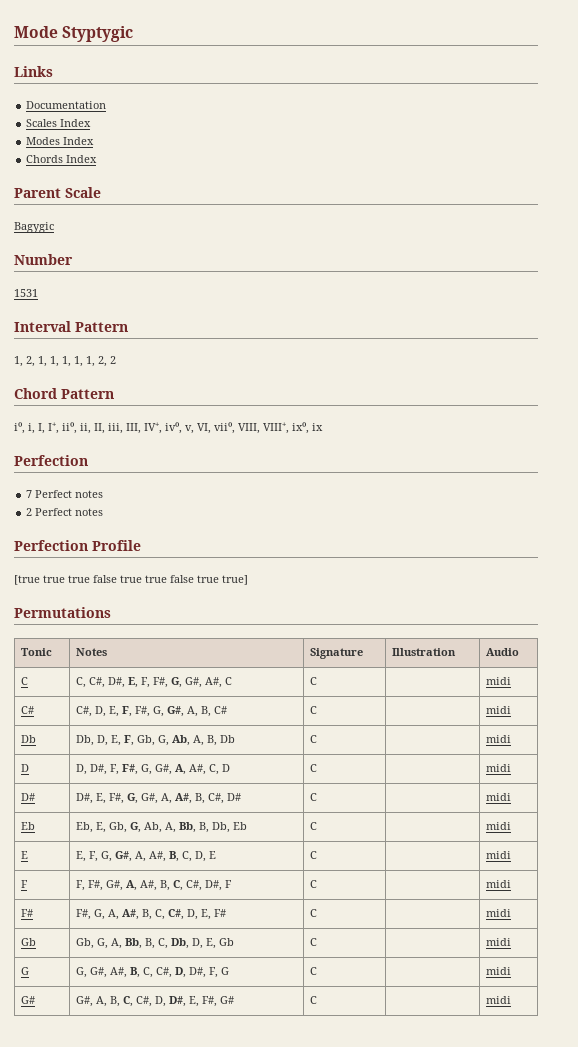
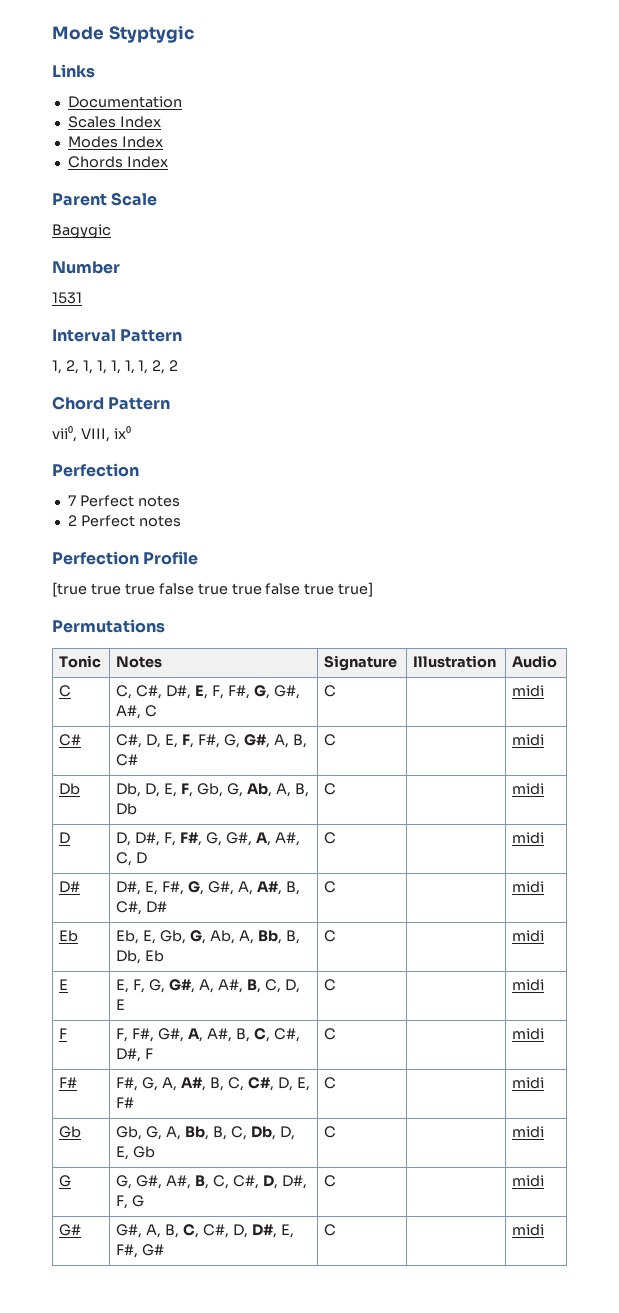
[14,422,323,434] i⁰, i, I, I⁺, ii⁰, ii, II, iii, III, IV⁺, iv⁰, v, VI, vii⁰, VIII, VIII⁺, ix⁰, ix -> [52,426,131,442] vii⁰, VIII, ix⁰

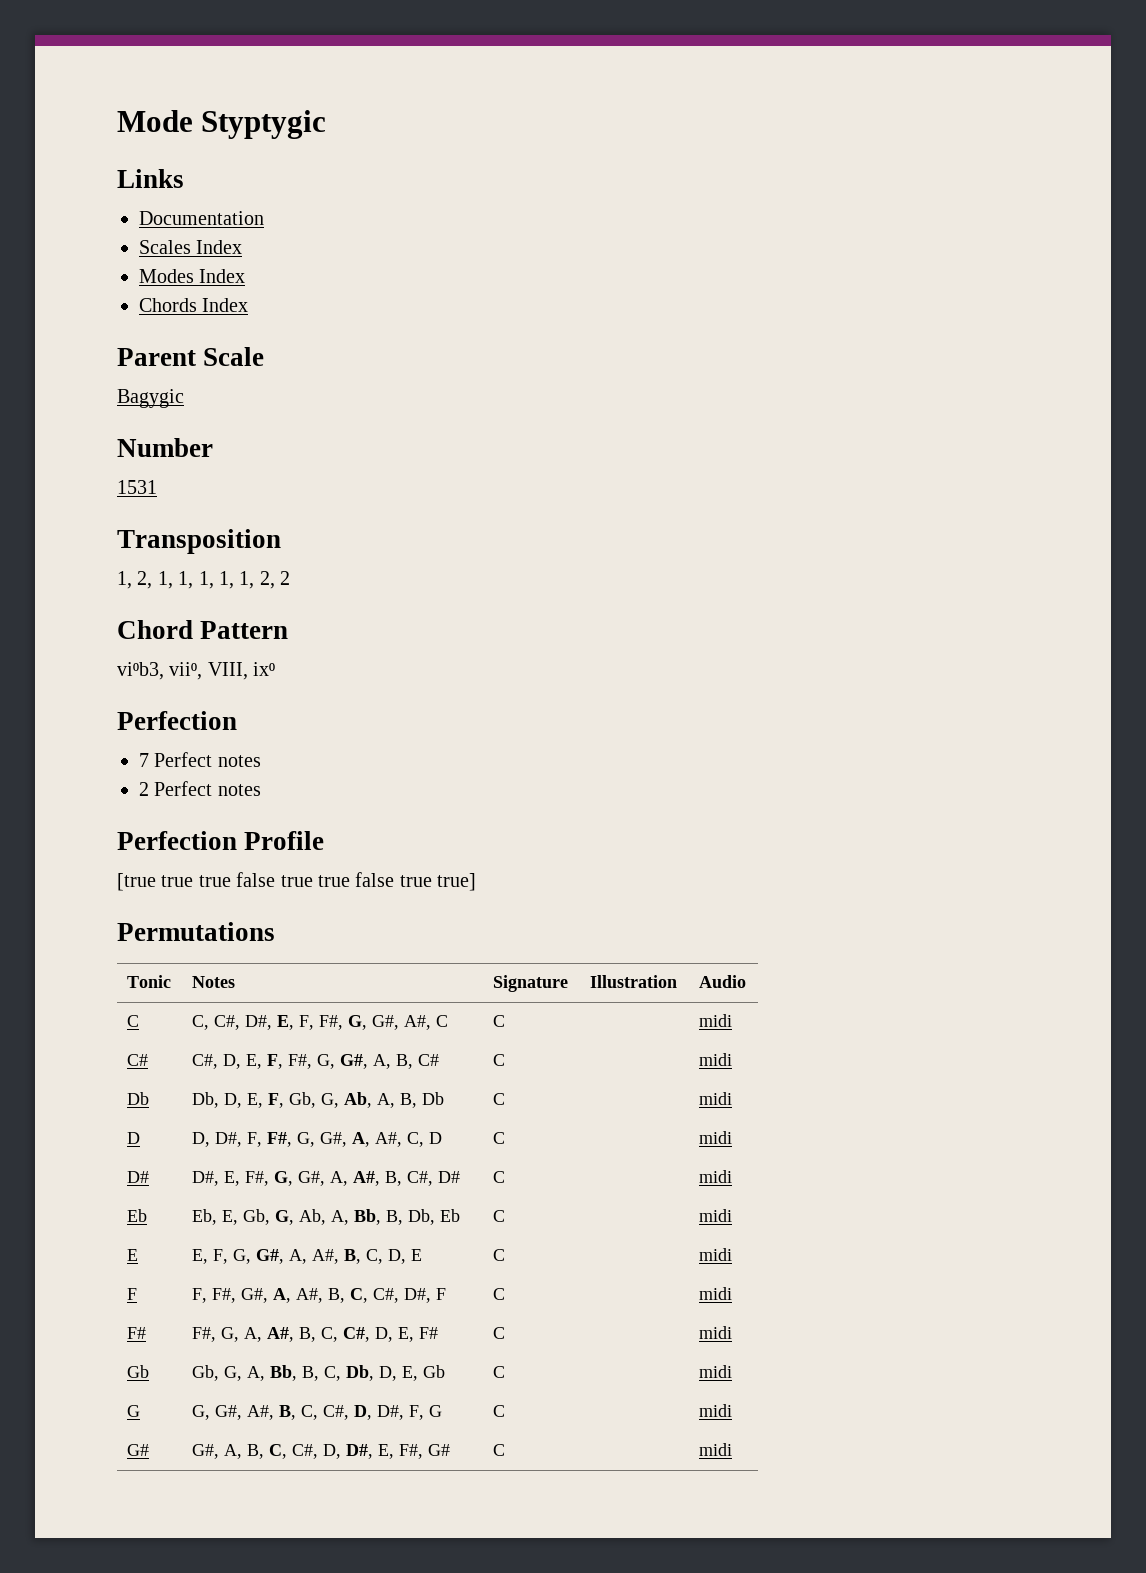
[52,329,183,342] Interval Pattern -> [117,529,281,554] Transposition
(171, 403) none -> [117,662,164,680] vi⁰b3,

